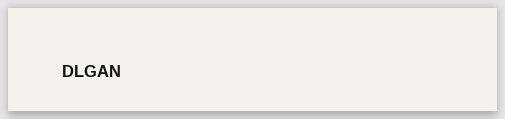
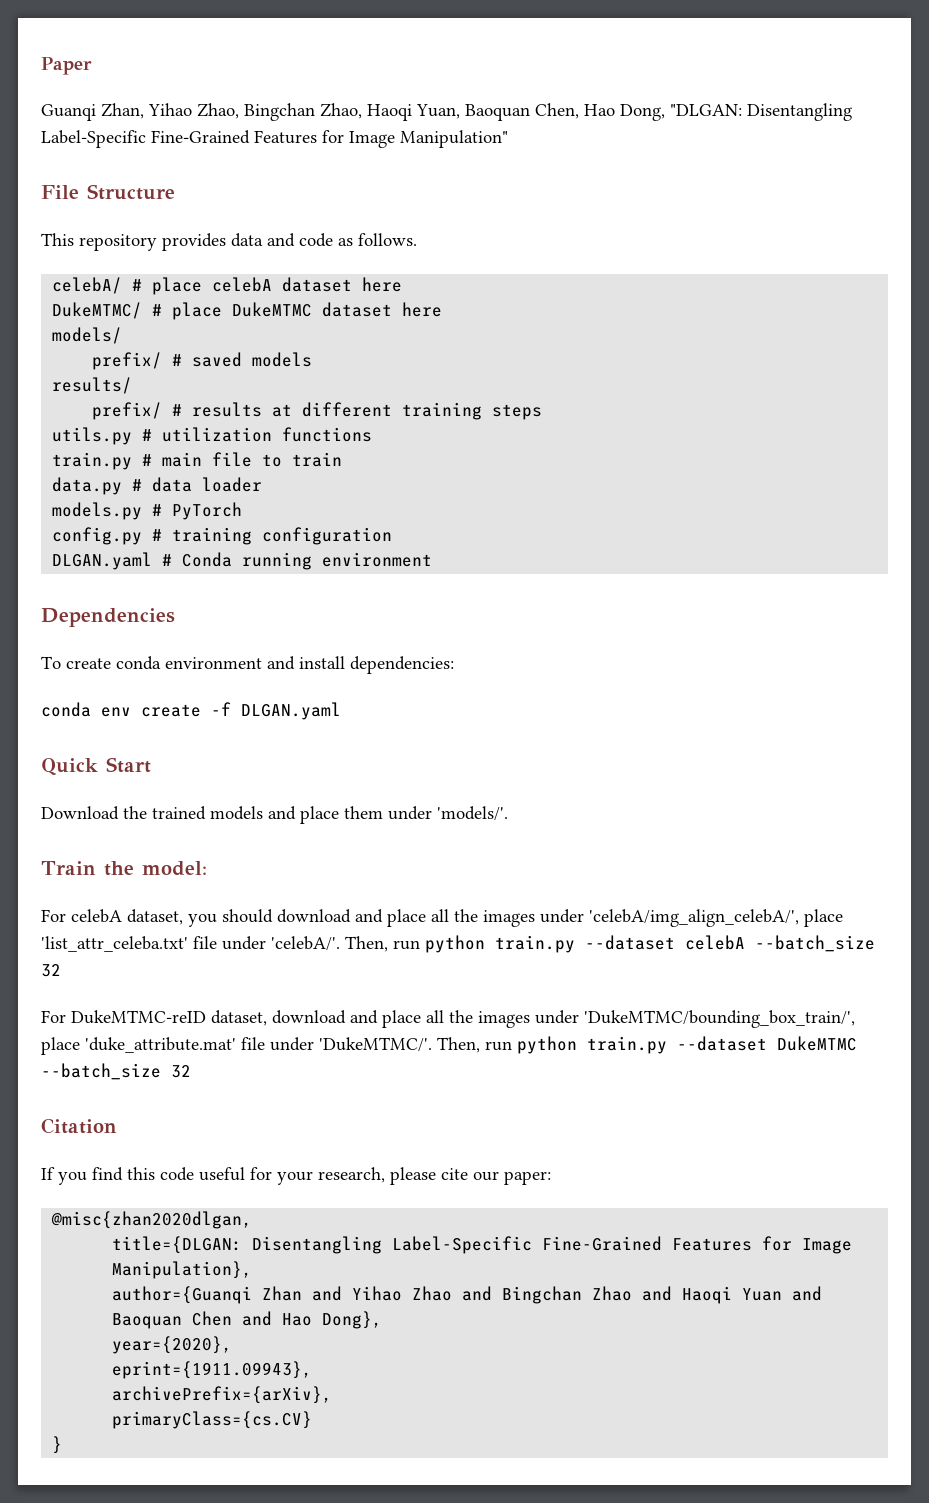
[62,65,121,77] DLGAN -> [41,57,92,75] [41,103,852,121] [41,130,508,148] [41,184,175,200] [41,233,417,251] [52,277,403,295] [52,302,443,320] [52,327,123,344] [92,352,313,370] [52,377,133,394] [92,402,543,420] [52,427,373,445] [52,452,343,470] [52,477,263,495] [52,502,243,520] [52,527,393,545] [52,552,433,570] [41,608,175,627] [41,656,454,674] [41,702,341,720] [41,757,151,776] [41,806,508,824] [41,861,207,876] [41,909,843,927] [41,935,875,953] [41,964,61,977] [41,1010,855,1028] [41,1036,857,1055] [41,1063,191,1080] [41,1118,117,1134] [41,1167,551,1185] [51,1211,253,1229] [112,1236,853,1254] [112,1261,253,1279] [112,1286,823,1304] [112,1311,383,1329] [112,1336,233,1354] [112,1361,313,1379] [112,1386,333,1404] [112,1411,313,1429] [52,1436,63,1454] Paper // Guanqi Zhan, Yihao Zhao, Bingchan Zhao, Haoqi Yuan, Baoquan Chen, Hao Dong, "DLGAN: Disentangling Label-Specific Fine-Grained Features for Image Manipulation" // File Structure // This repository provides data and code as follows. // celebA/ # place celebA dataset here // DukeMTMC/ # place DukeMTMC dataset here // models/ // prefix/ # saved models // results/ // prefix/ # results at different training steps // utils.py # utilization functions // train.py # main file to train // data.py # data loader // models.py # PyTorch // config.py # training configuration // DLGAN.yaml # Conda running environment // Dependencies // To create conda environment and install dependencies: // conda env create -f DLGAN.yaml // Quick Start // Download the trained models and place them under 'models/'. // Train the model: // For celebA dataset, you should download and place all the images under 'celebA/img_align_celebA/', place 'list_attr_celeba.txt' file under 'celebA/'. Then, run python train.py --dataset celebA --batch_size 32 // For DukeMTMC-reID dataset, download and place all the images under 'DukeMTMC/bounding_box_train/', place 'duke_attribute.mat' file under 'DukeMTMC/'. Then, run python train.py --dataset DukeMTMC --batch_size 32 // Citation // If you find this code useful for your research, please cite our paper: // @misc{zhan2020dlgan, // title={DLGAN: Disentangling Label-Specific Fine-Grained Features for Image Manipulation}, // author={Guanqi Zhan and Yihao Zhao and Bingchan Zhao and Haoqi Yuan and Baoquan Chen and Hao Dong}, // year={2020}, // eprint={1911.09943}, // archivePrefix={arXiv}, // primaryClass={cs.CV} // }

